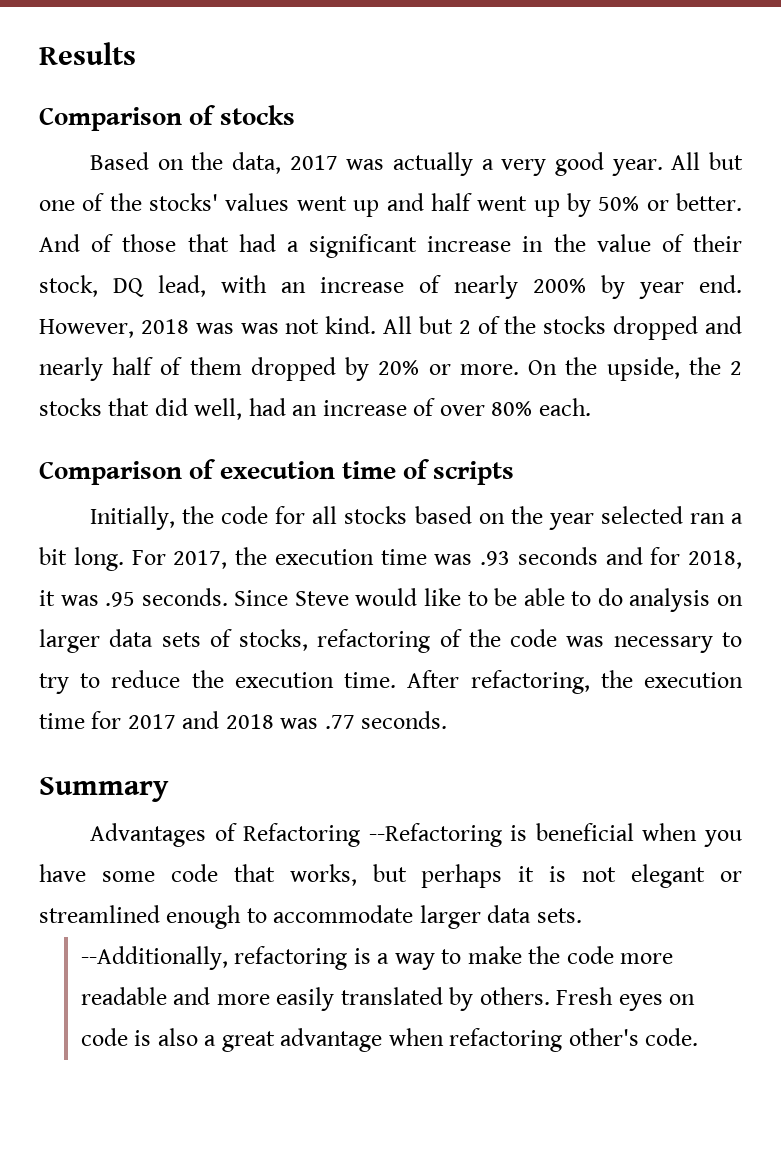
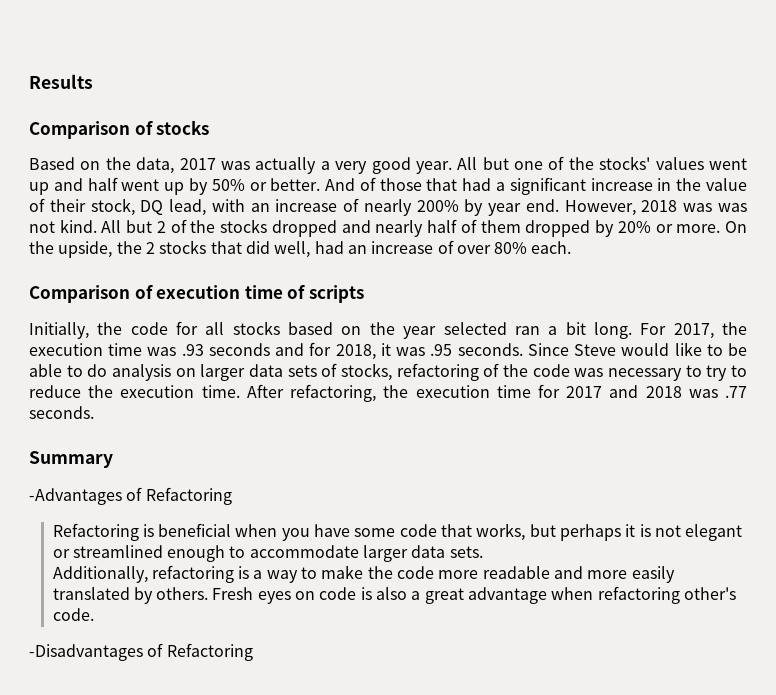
[90,823,502,847] Advantages of Refactoring --Refactoring -> [29,487,232,505] [52,523,139,541] -Advantages of Refactoring // Refactoring
[80,946,228,970] --Additionally, -> [52,566,148,583] Additionally,
(699, 1037) none -> [29,643,253,661] // -Disadvantages of Refactoring

